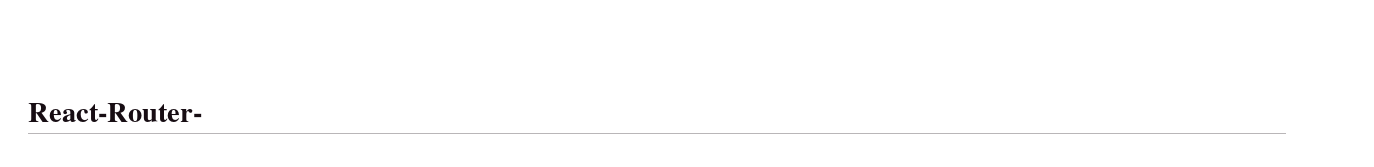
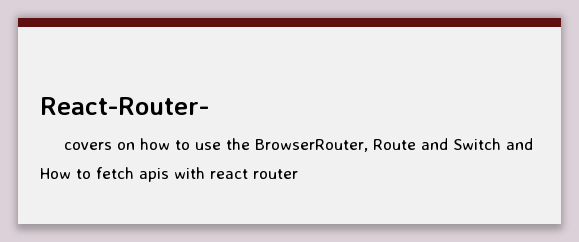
(202, 112) none -> [64,138,534,152] [40,167,298,182] // covers on how to use the BrowserRouter, Route and Switch and How to fetch apis with react router

